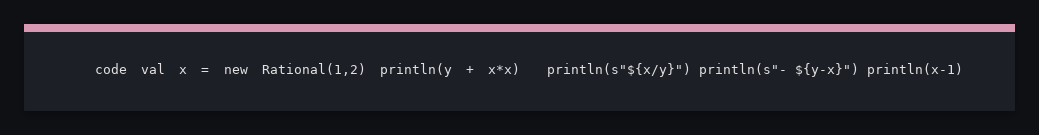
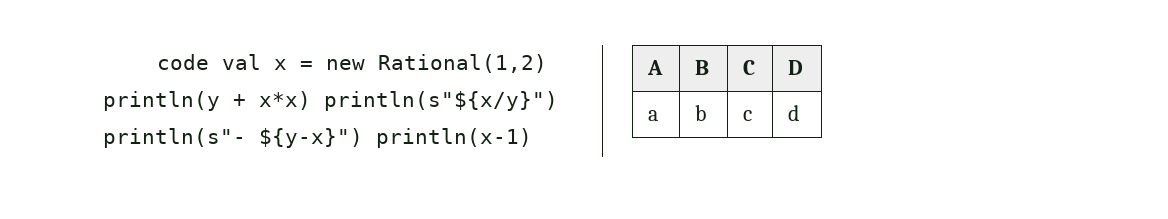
(963, 70) none -> [647,60,664,75] [695,60,710,75] [743,60,756,75] [788,60,804,75] [648,110,659,121] [695,105,707,121] [743,110,753,121] [788,105,800,121] // A | B | C | D // a | b | c | d

